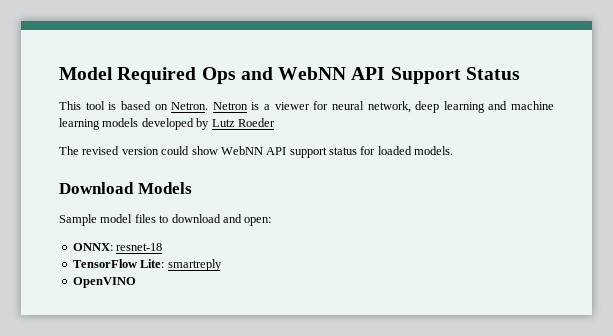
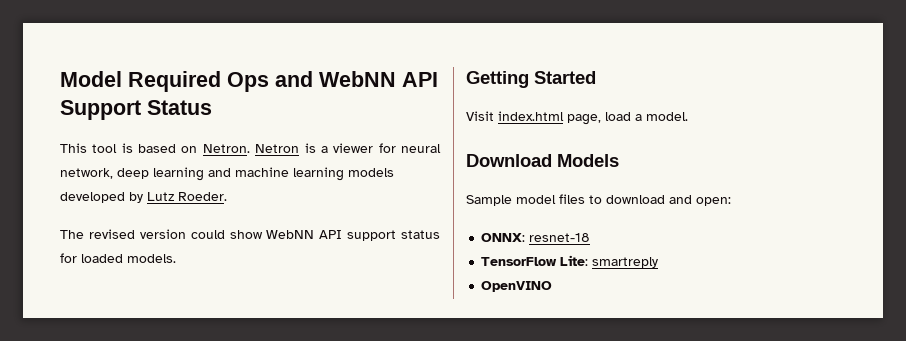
[237,118,275,127] Roeder -> [178,192,227,201] Roeder.
(454, 150) none -> [466,71,596,88] [466,111,688,125] // Getting Started // Visit index.html page, load a model.

